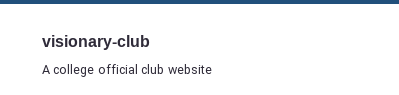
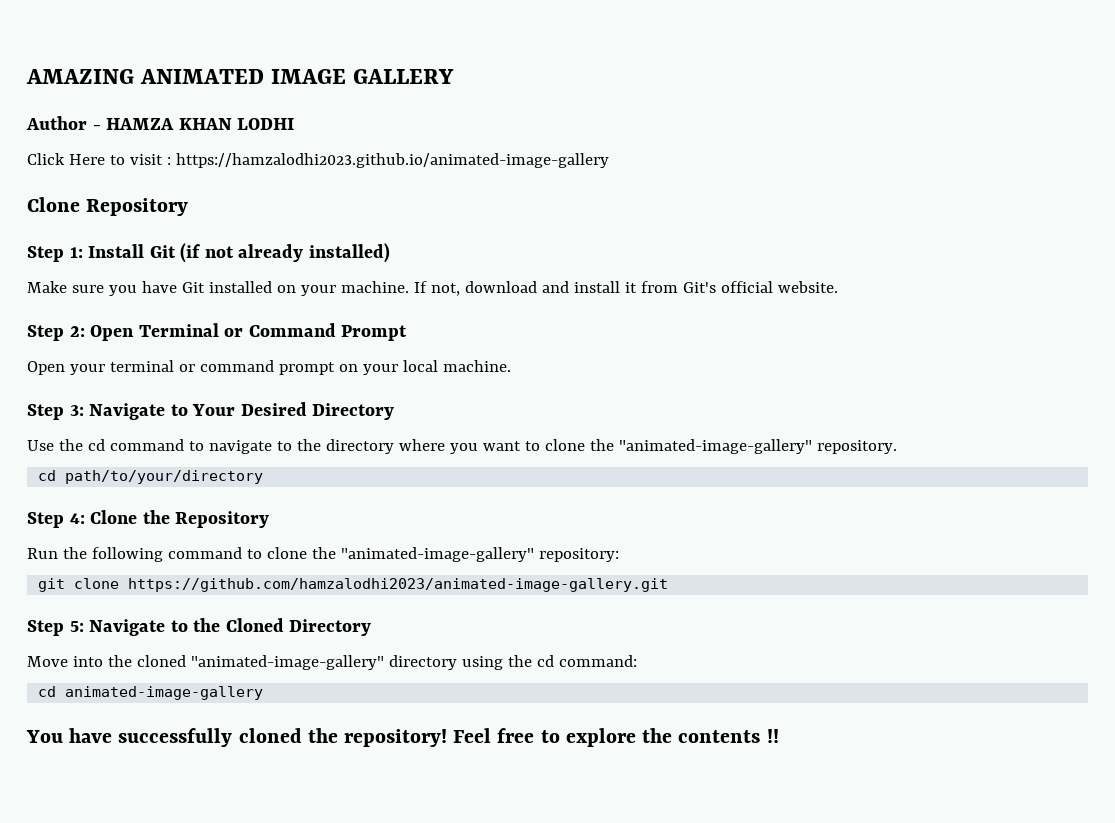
[42,35,150,50] [42,64,212,77] visionary-club // A college official club website -> [26,69,455,84] [26,116,295,130] [27,153,609,168] [27,197,189,216] [27,243,390,263] [27,281,838,296] [27,323,408,341] [27,360,511,375] [27,402,395,420] [27,439,897,454] [38,470,264,484] [27,510,270,528] [27,547,619,562] [38,578,669,592] [27,618,372,636] [27,655,637,670] [38,686,264,700] [26,728,779,747] AMAZING ANIMATED IMAGE GALLERY // Author - HAMZA KHAN LODHI // Click Here to visit : https://hamzalodhi2023.github.io/animated-image-gallery // Clone Repository // Step 1: Install Git (if not already installed) // Make sure you have Git installed on your machine. If not, download and install it from Git's official website. // Step 2: Open Terminal or Command Prompt // Open your terminal or command prompt on your local machine. // Step 3: Navigate to Your Desired Directory // Use the cd command to navigate to the directory where you want to clone the "animated-image-gallery" repository. // cd path/to/your/directory // Step 4: Clone the Repository // Run the following command to clone the "animated-image-gallery" repository: // git clone https://github.com/hamzalodhi2023/animated-image-gallery.git // Step 5: Navigate to the Cloned Directory // Move into the cloned "animated-image-gallery" directory using the cd command: // cd animated-image-gallery // You have successfully cloned the repository! Feel free to explore the contents !!

